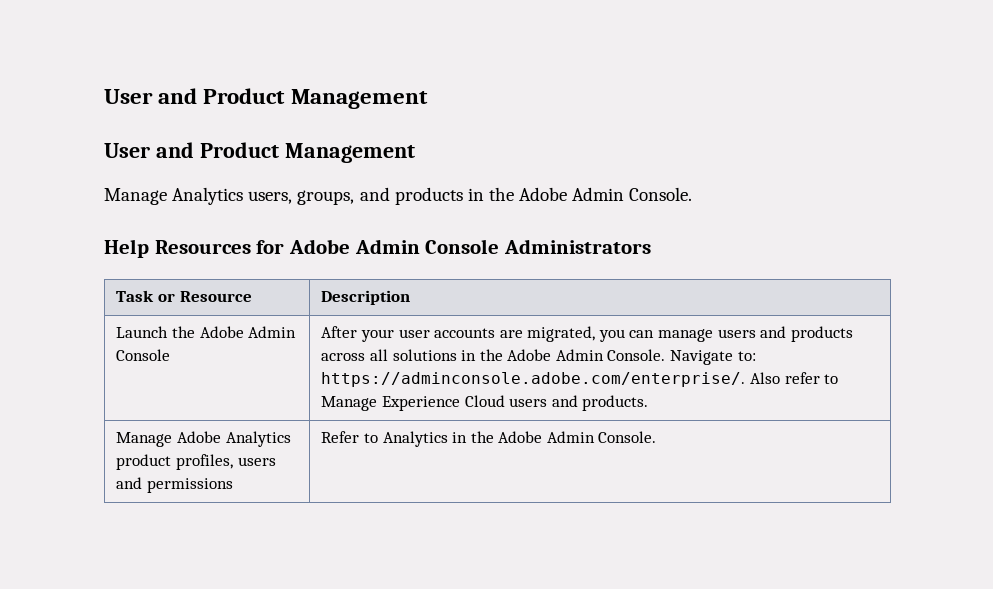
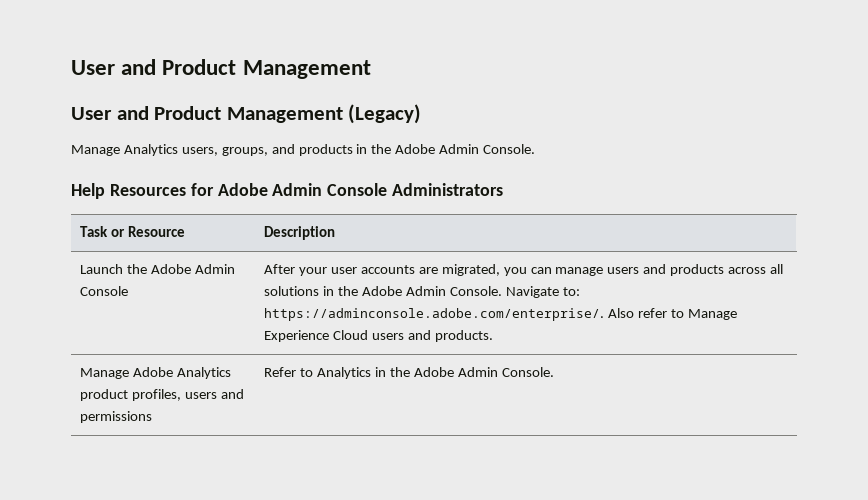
(415, 153) none -> [348,104,422,124] (Legacy)

